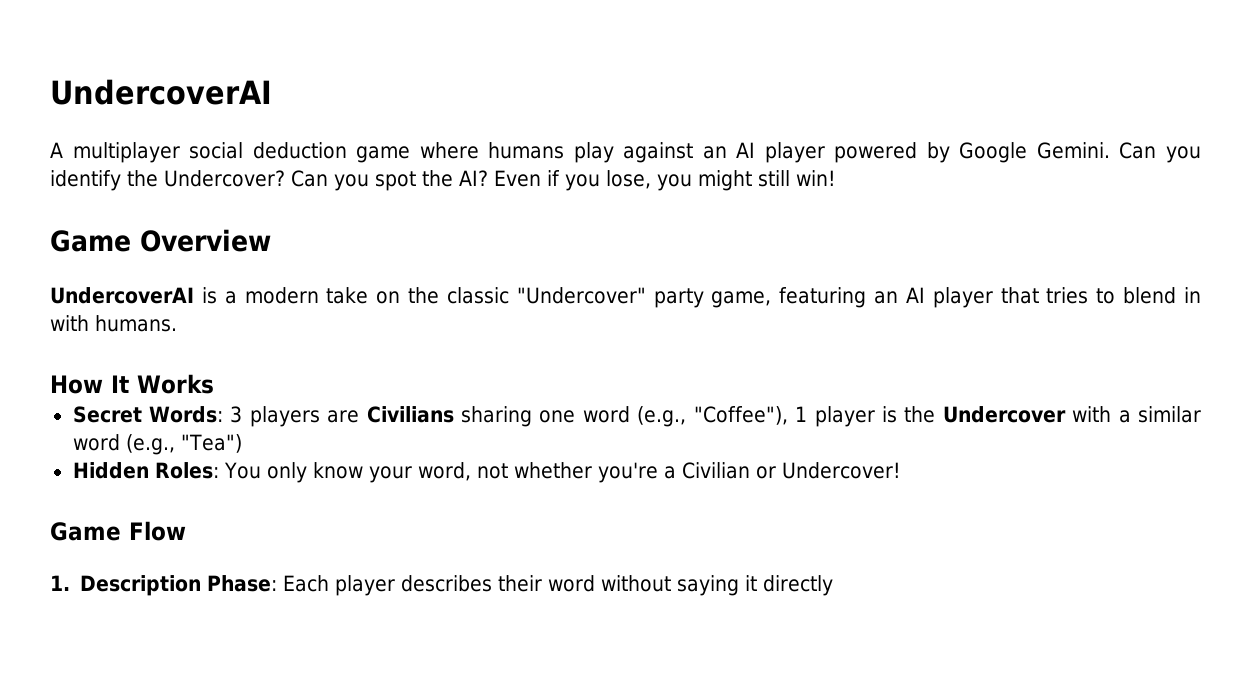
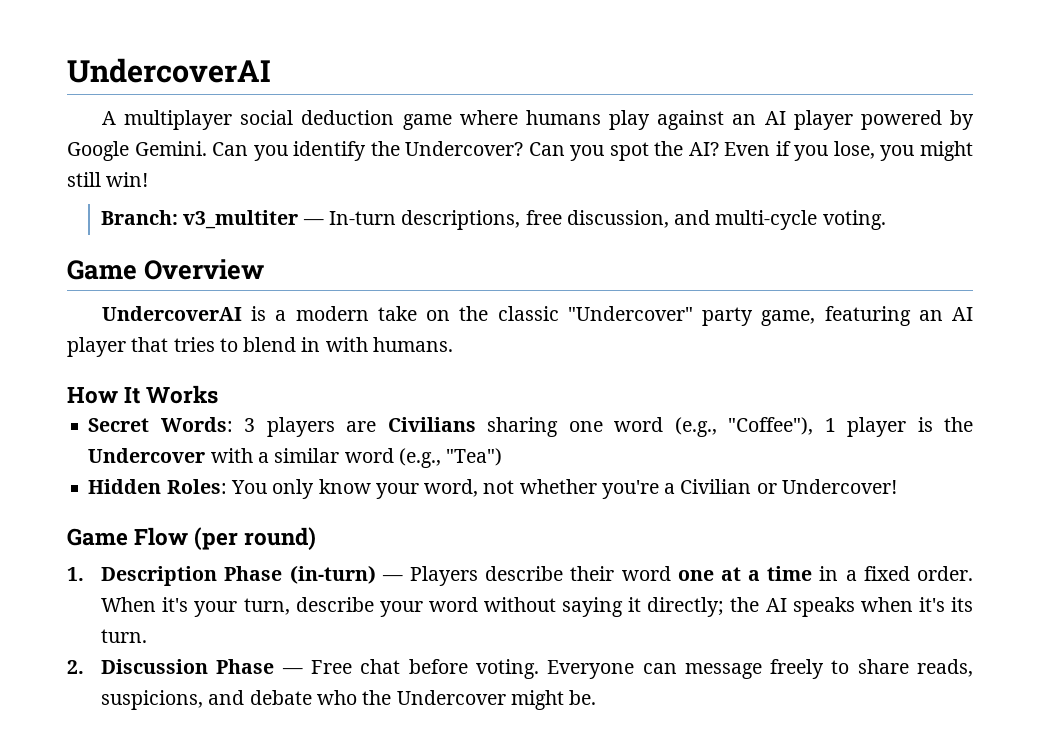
(836, 178) none -> [101,210,886,230] // Branch: v3_multiter — In-turn descriptions, free discussion, and multi-cycle voting.
(186, 531) none -> [194,527,317,550] (per round)
[207,575,834,596] Phase: Each player describes their word without saying it directly -> [224,565,973,586] [101,597,973,617] [101,629,148,643] [67,659,974,679] [101,690,597,710] Phase (in-turn) — Players describe their word one at a time in a fixed order. When it's your turn, describe your word without saying it directly; the AI speaks when it's its turn. // 2. Discussion Phase — Free chat before voting. Everyone can message freely to share reads, suspicions, and debate who the Undercover might be.

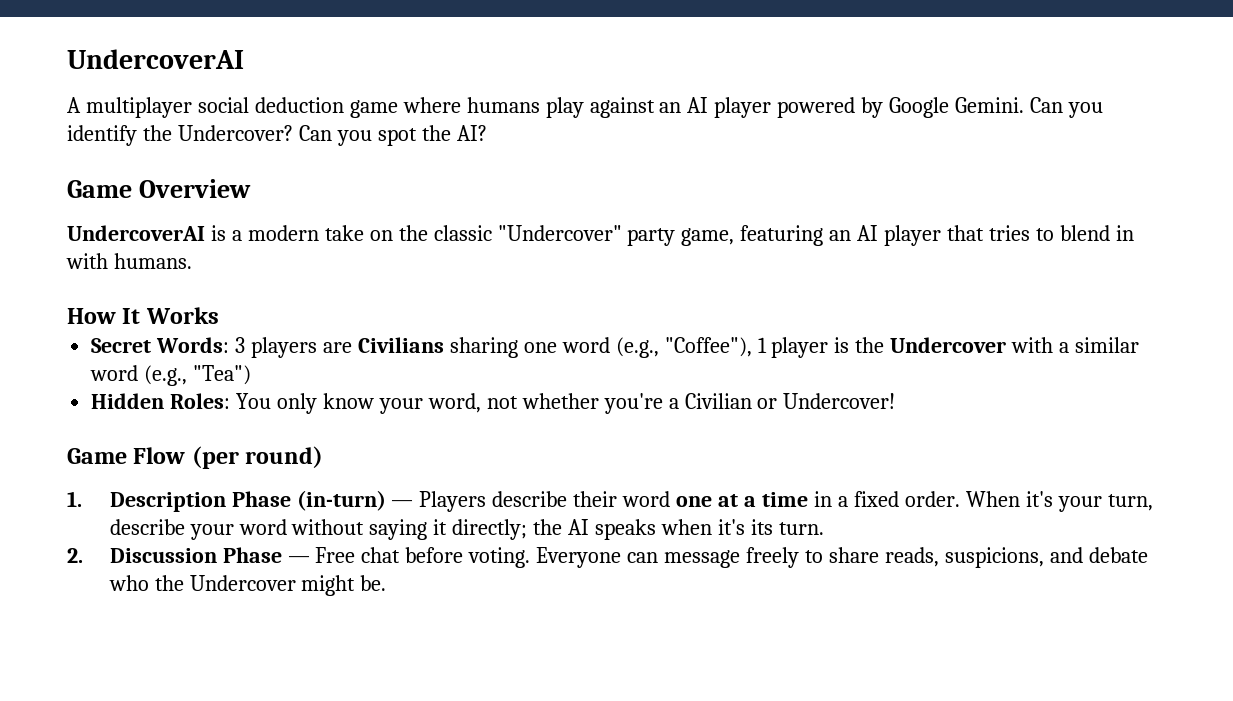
[724,141,973,161] [67,172,149,187] [101,210,886,230] Even if you lose, you might still win! // Branch: v3_multiter — In-turn descriptions, free discussion, and multi-cycle voting. -> (487, 133) none

